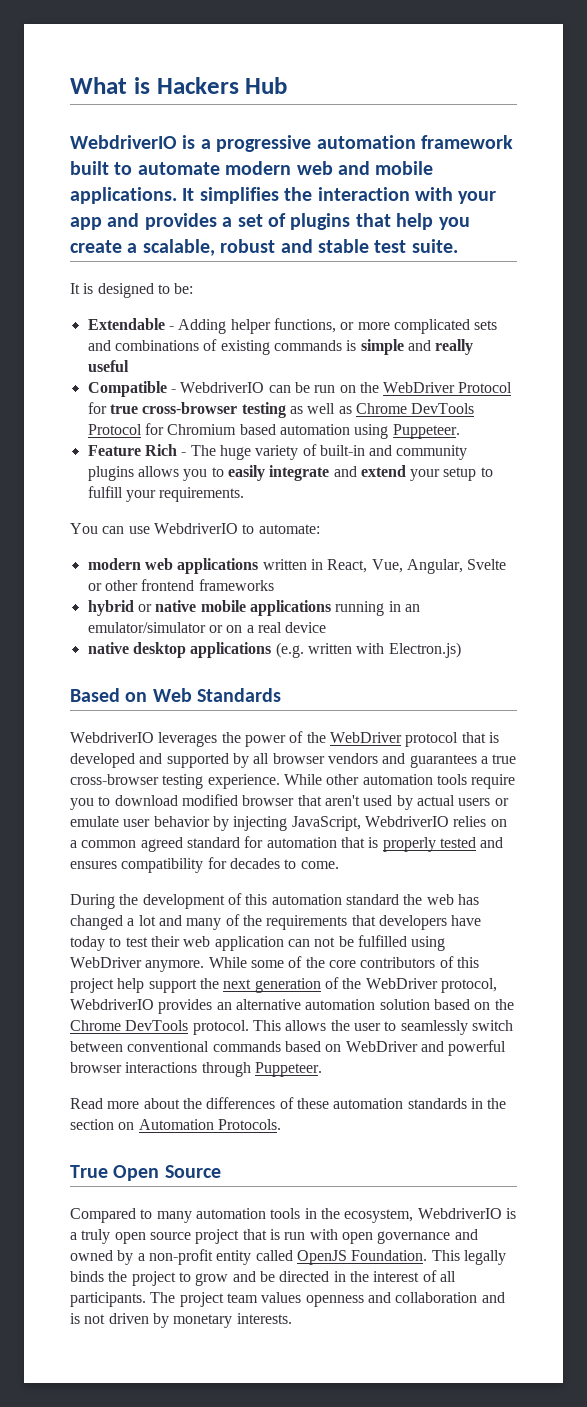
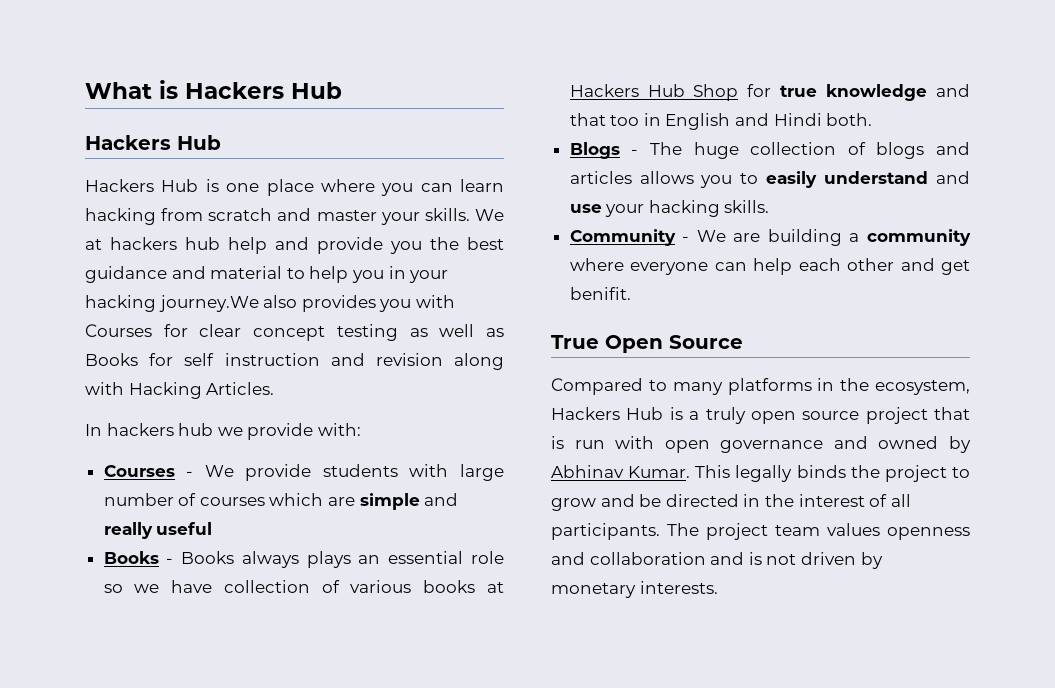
[70,135,513,152] [70,161,434,175] [70,187,497,204] [70,213,470,230] [70,239,458,256] [70,283,194,298] [87,318,498,334] [87,339,474,355] [87,360,129,372] [87,381,513,397] [87,402,475,418] [87,423,460,439] [87,444,468,460] [87,465,493,481] [87,486,245,502] [70,523,320,534] [87,558,507,574] [87,579,274,591] [87,600,420,616] [87,622,327,633] [87,642,461,658] [70,688,282,702] [70,731,499,747] [70,753,517,768] [70,774,516,789] [70,794,509,810] [70,816,507,831] [70,836,504,852] [70,857,339,873] [70,893,479,909] [70,914,482,930] [70,935,446,951] [70,956,479,972] [70,977,497,993] [70,999,514,1014] [70,1020,513,1035] [70,1040,507,1056] [70,1062,322,1077] [70,1097,507,1109] [70,1119,281,1130] WebdriverIO is a progressive automation framework built to automate modern web and mobile applications. It simplifies the interaction with your app and provides a set of plugins that help you create a scalable, robust and stable test suite. // It is designed to be: // Extendable - Adding helper functions, or more complicated sets and combinations of existing commands is simple and really useful // Compatible - WebdriverIO can be run on the WebDriver Protocol for true cross-browser testing as well as Chrome DevTools Protocol for Chromium based automation using Puppeteer. // Feature Rich - The huge variety of built-in and community plugins allows you to easily integrate and extend your setup to fulfill your requirements. // You can use WebdriverIO to automate: // modern web applications written in React, Vue, Angular, Svelte or other frontend frameworks // hybrid or native mobile applications running in an emulator/simulator or on a real device // native desktop applications (e.g. written with Electron.js) // Based on Web Standards // WebdriverIO leverages the power of the WebDriver protocol that is developed and supported by all browser vendors and guarantees a true cross-browser testing experience. While other automation tools require you to download modified browser that aren't used by actual users or emulate user behavior by injecting JavaScript, WebdriverIO relies on a common agreed standard for automation that is properly tested and ensures compatibility for decades to come. // During the development of this automation standard the web has changed a lot and many of the requirements that developers have today to test their web application can not be fulfilled using WebDriver anymore. While some of the core contributors of this project help support the next generation of the WebDriver protocol, WebdriverIO provides an alternative automation solution based on the Chrome DevTools protocol. This allows the user to seamlessly switch between conventional commands based on WebDriver and powerful browser interactions through Puppeteer. // Read more about the differences of these automation standards in the section on Automation Protocols. -> [85,135,221,150] [85,179,504,196] [85,208,505,225] [85,237,504,254] [85,266,449,283] [85,295,455,312] [85,324,505,341] [85,353,504,370] [85,382,275,399] [85,423,361,440] [103,464,505,481] [103,493,459,510] [103,522,213,539] [103,551,505,568] [103,580,505,593] [569,84,970,101] [569,113,873,130] [569,142,970,159] [569,171,970,188] [569,200,770,217] [569,229,971,246] [569,258,970,275] [569,287,631,300] Hackers Hub // Hackers Hub is one place where you can learn hacking from scratch and master your skills. We at hackers hub help and provide you the best guidance and material to help you in your hacking journey.We also provides you with Courses for clear concept testing as well as Books for self instruction and revision along with Hacking Articles. // In hackers hub we provide with: // Courses - We provide students with large number of courses which are simple and really useful // Books - Books always plays an essential role so we have collection of various books at Hackers Hub Shop for true knowledge and that too in English and Hindi both. // Blogs - The huge collection of blogs and articles allows you to easily understand and use your hacking skills. // Community - We are building a community where everyone can help each other and get benifit.
[195,1208,301,1219] automation tools -> [727,378,812,395] platforms
[417,1208,502,1219] WebdriverIO -> [551,407,664,420] Hackers Hub
[137,1249,428,1265] a non-profit entity called OpenJS Foundation. -> [551,465,691,478] Abhinav Kumar.

